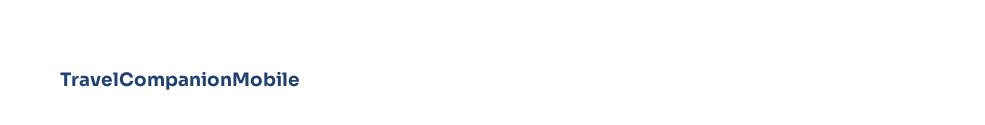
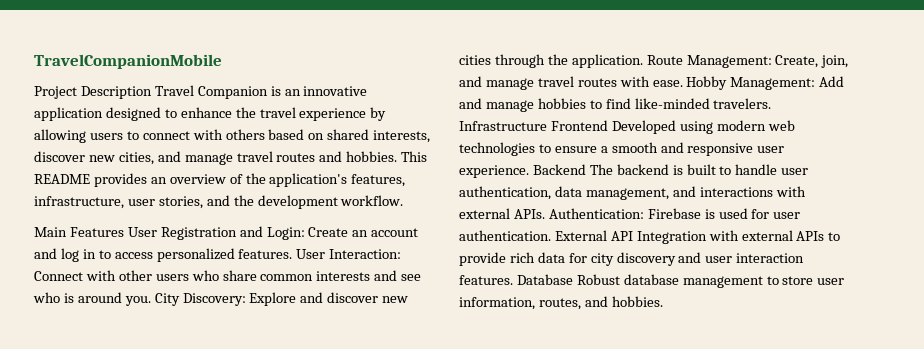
(300, 80) none -> [34,85,368,99] [34,107,387,121] [34,129,431,143] [34,151,428,165] [34,173,406,187] [34,195,404,209] [34,226,419,240] [34,248,402,262] [34,270,422,281] [33,292,409,306] [459,54,849,68] [459,76,845,90] [459,98,772,112] [459,120,795,134] [459,142,785,156] [459,164,809,178] [459,186,806,200] [459,208,801,219] [459,230,841,244] [459,252,805,266] [459,274,845,288] [459,296,663,310] // Project Description Travel Companion is an innovative application designed to enhance the travel experience by allowing users to connect with others based on shared interests, discover new cities, and manage travel routes and hobbies. This README provides an overview of the application's features, infrastructure, user stories, and the development workflow. // Main Features User Registration and Login: Create an account and log in to access personalized features. User Interaction: Connect with other users who share common interests and see who is around you. City Discovery: Explore and discover new cities through the application. Route Management: Create, join, and manage travel routes with ease. Hobby Management: Add and manage hobbies to find like-minded travelers. Infrastructure Frontend Developed using modern web technologies to ensure a smooth and responsive user experience. Backend The backend is built to handle user authentication, data management, and interactions with external APIs. Authentication: Firebase is used for user authentication. External API Integration with external APIs to provide rich data for city discovery and user interaction features. Database Robust database management to store user information, routes, and hobbies.

